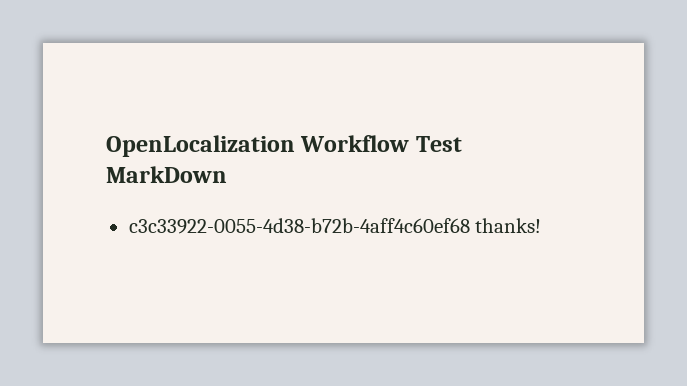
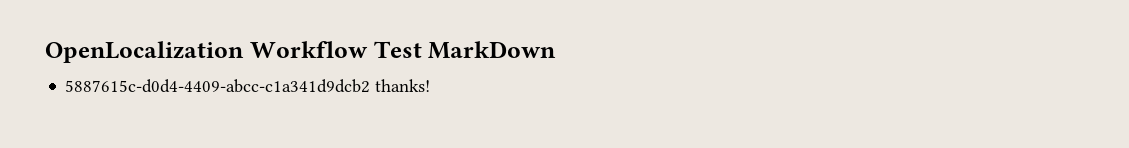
[128,218,470,234] c3c33922-0055-4d38-b72b-4aff4c60ef68 -> [65,79,371,93] 5887615c-d0d4-4409-abcc-c1a341d9dcb2

